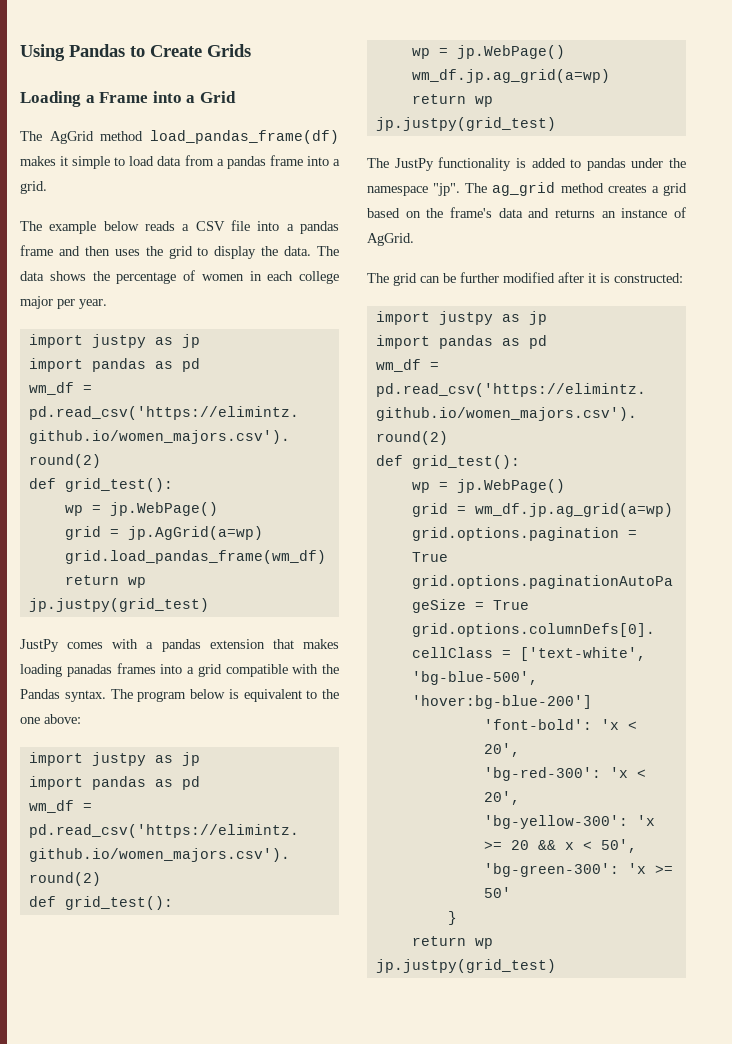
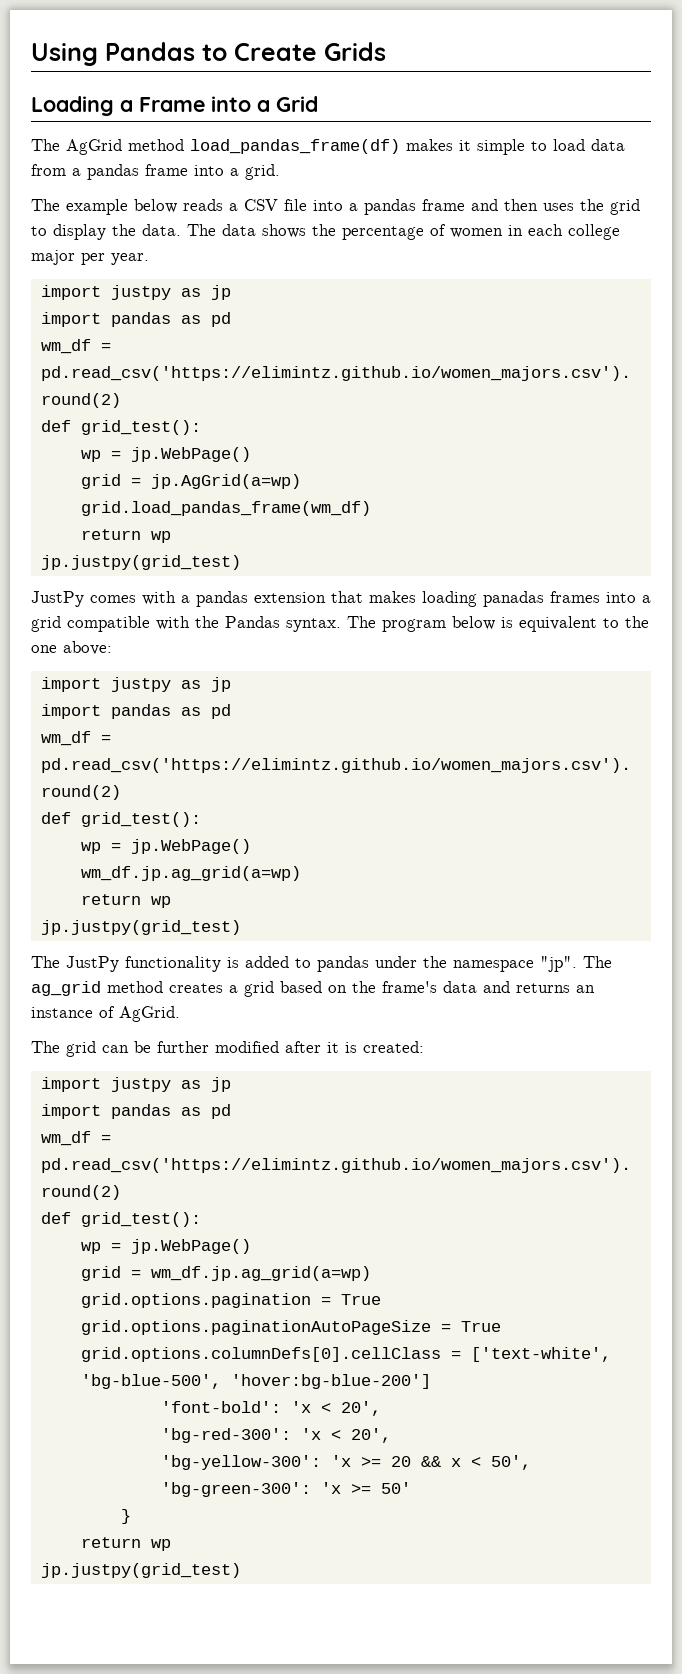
[614,273,683,283] constructed: -> [363,1041,424,1053] created:

